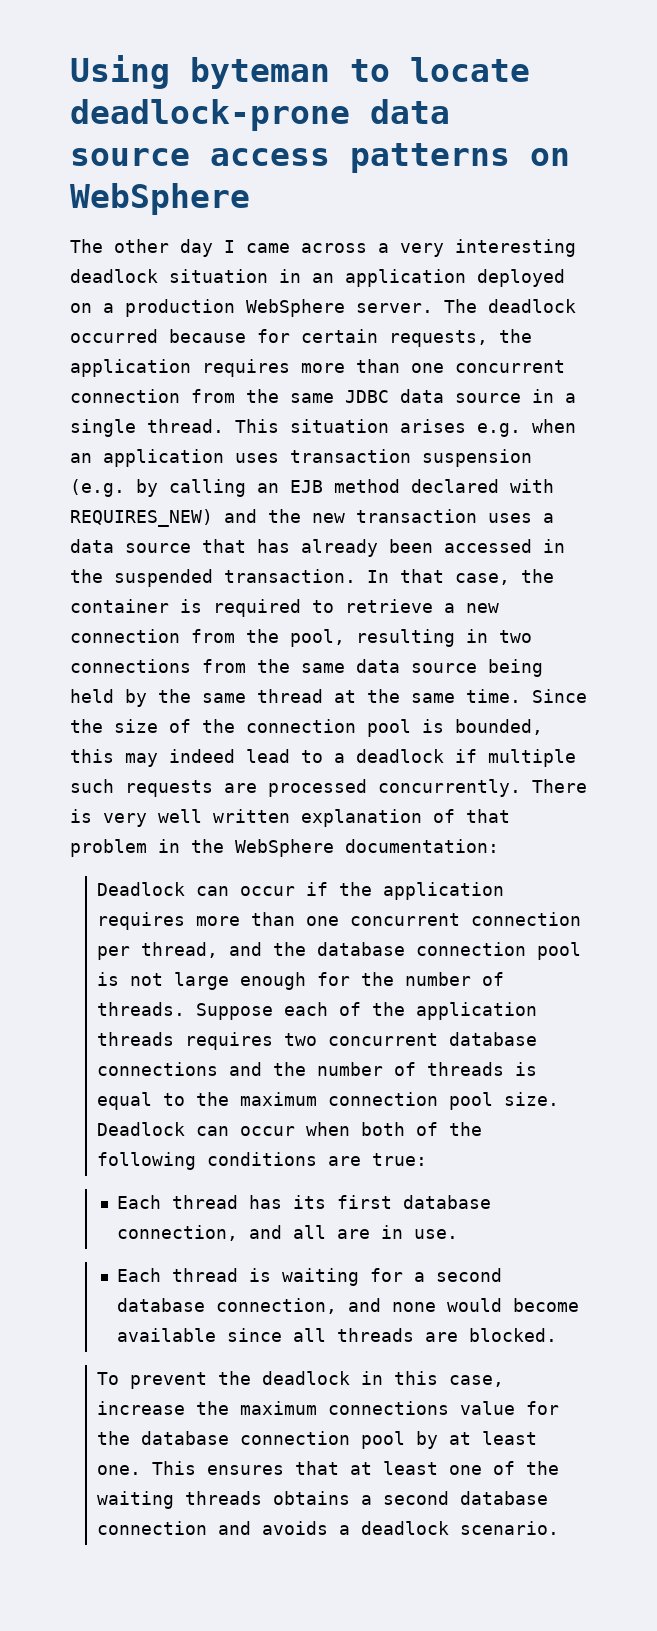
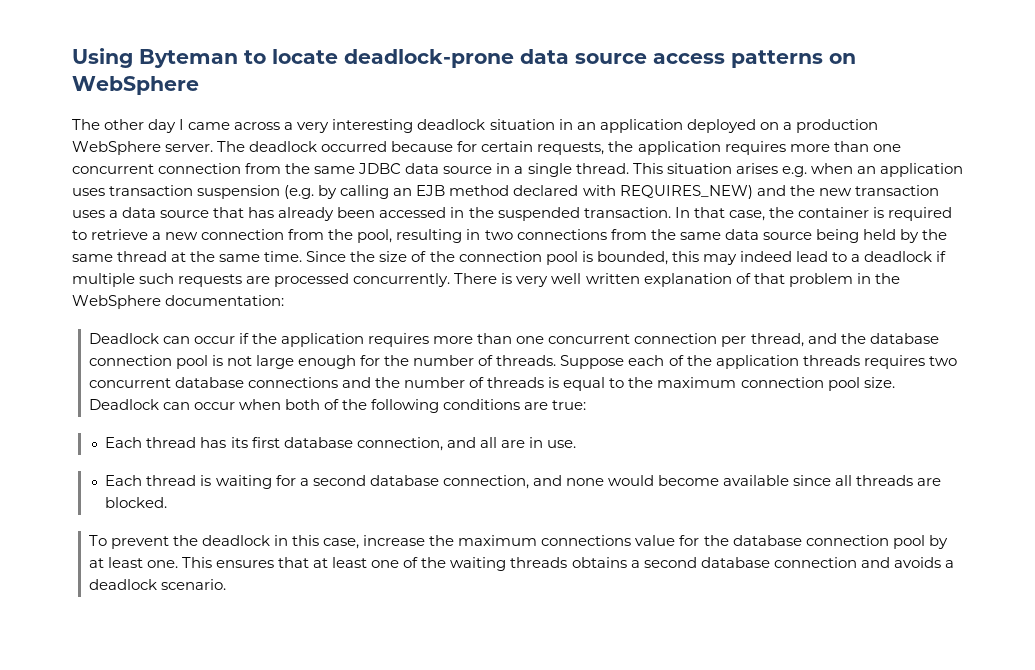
[190,57,330,89] byteman -> [139,49,238,68] Byteman

